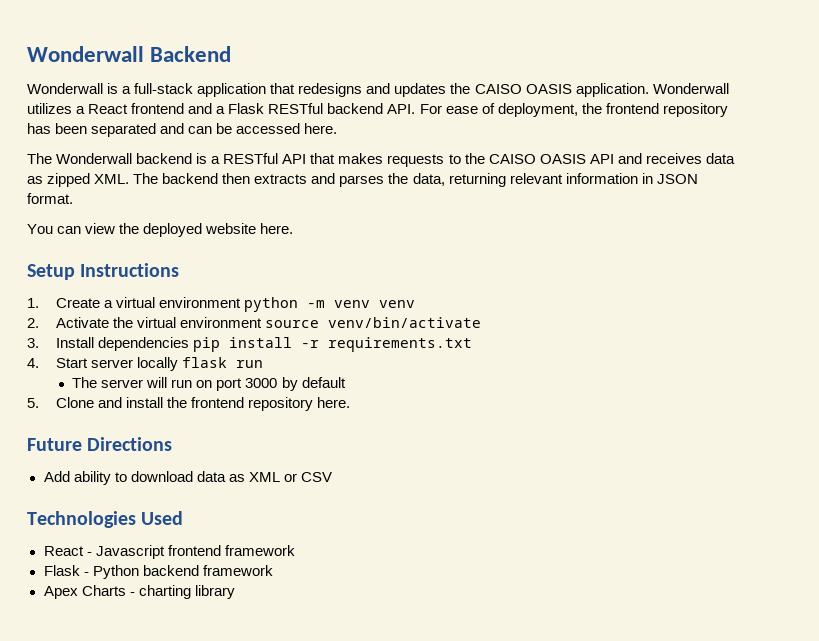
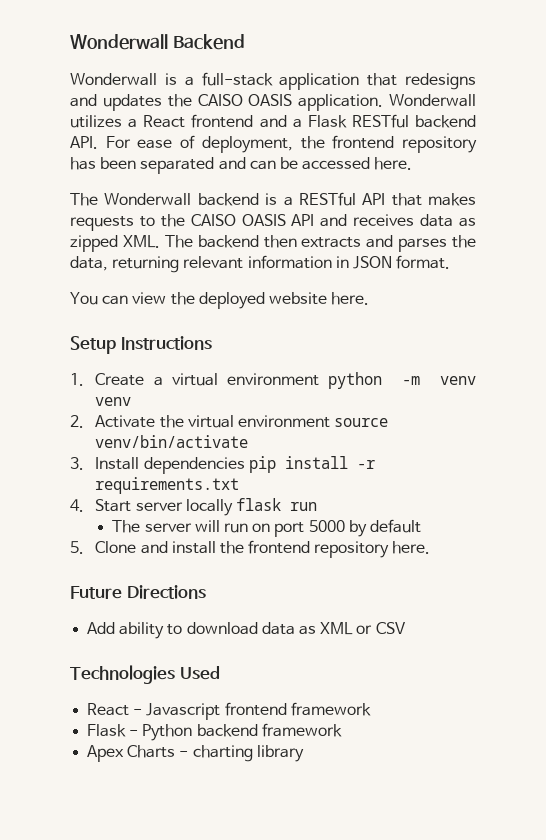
[245,378,278,388] 3000 -> [308,520,345,532] 5000

